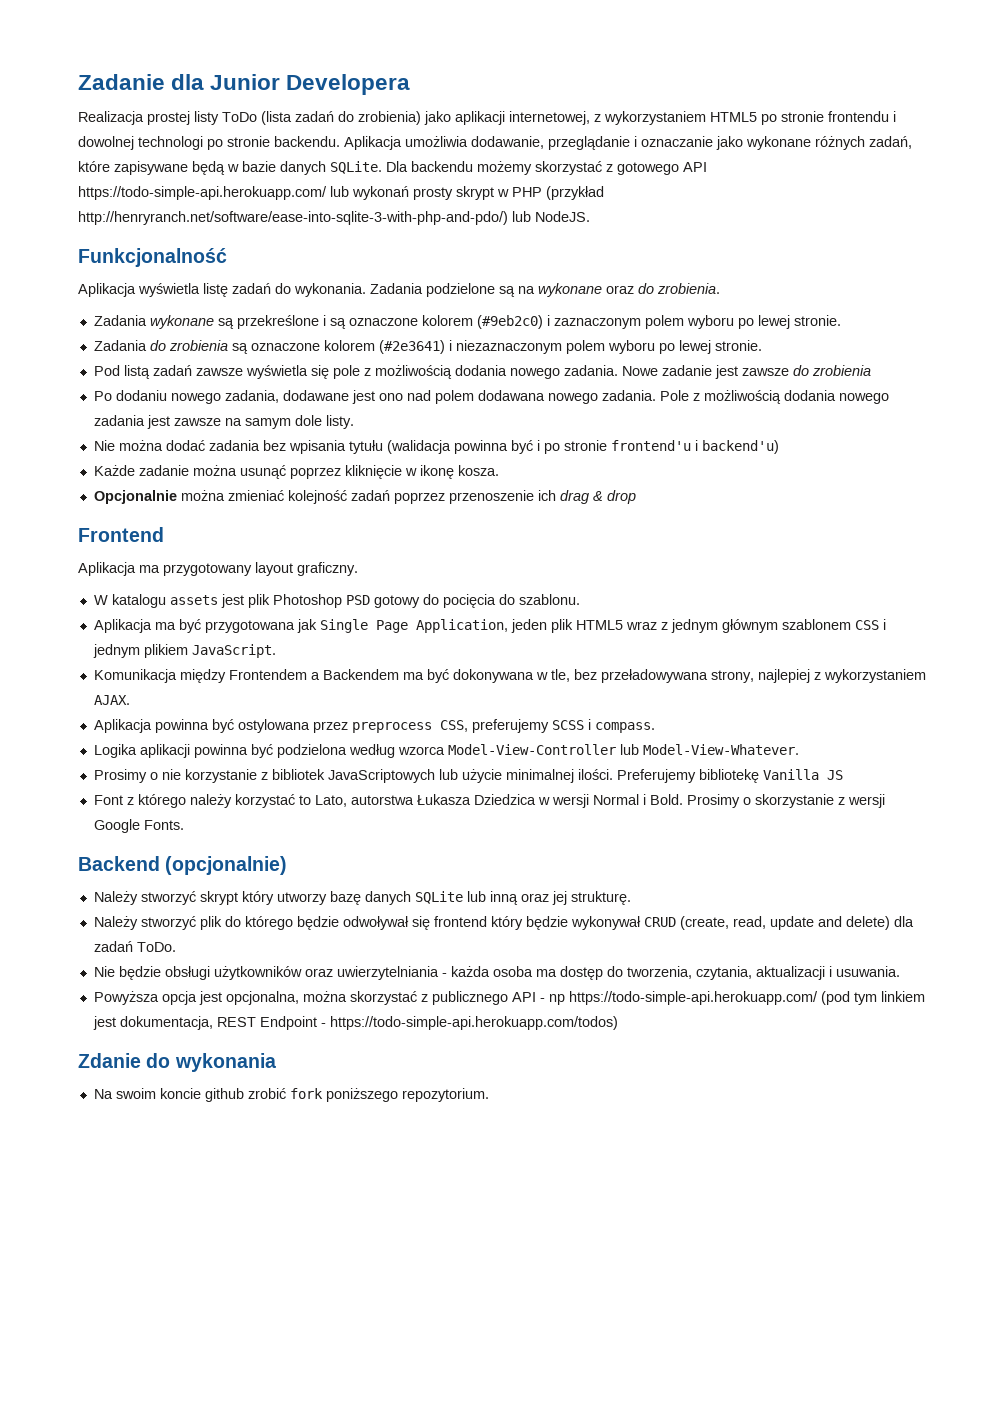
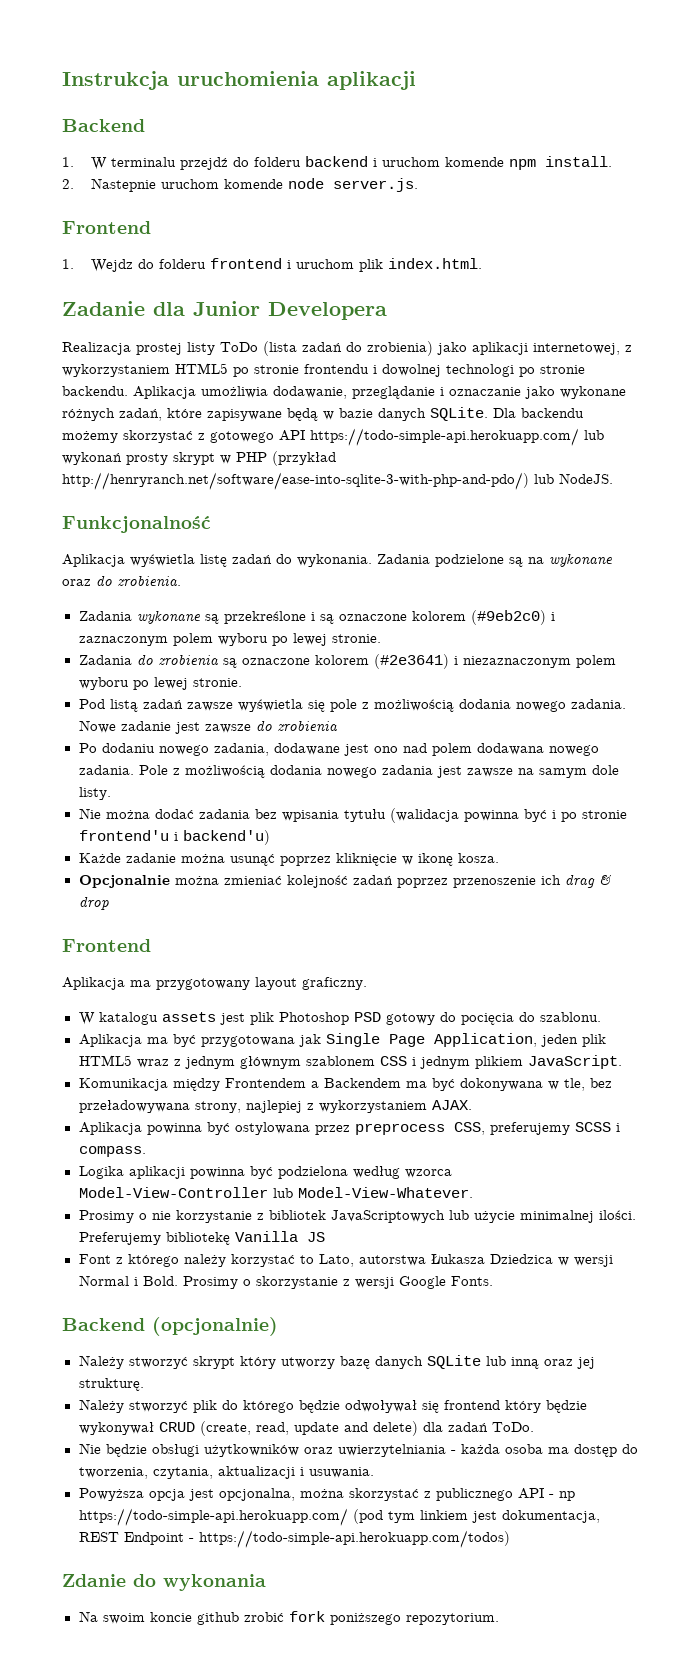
(78, 82) none -> [62,71,416,90] [62,119,145,132] [62,156,613,170] [62,178,419,192] [62,221,151,234] [62,258,483,272] Instrukcja uruchomienia aplikacji // Backend // 1. W terminalu przejdź do folderu backend i uruchom komende npm install. // 2. Nastepnie uruchom komende node server.js. // Frontend // 1. Wejdz do folderu frontend i uruchom plik index.html. //

